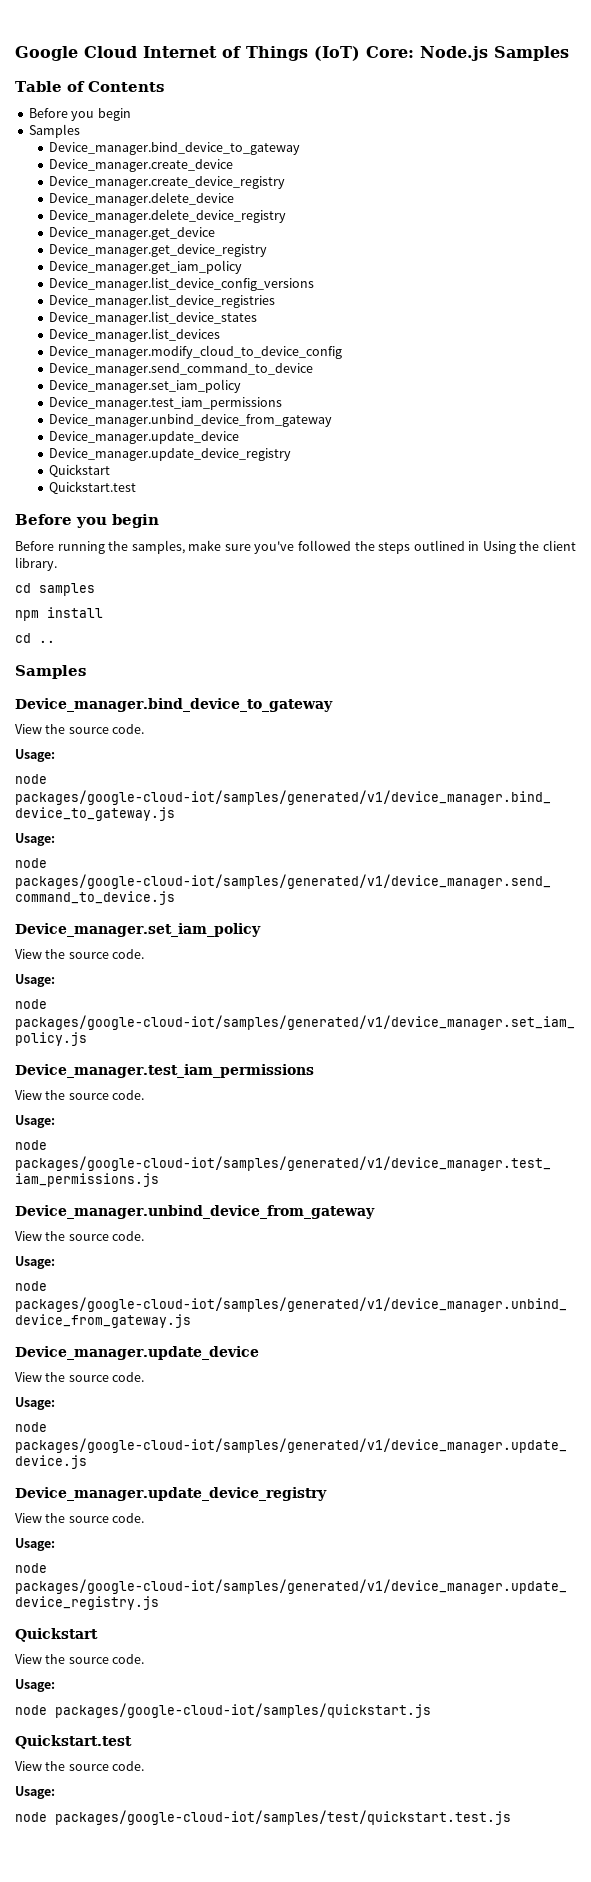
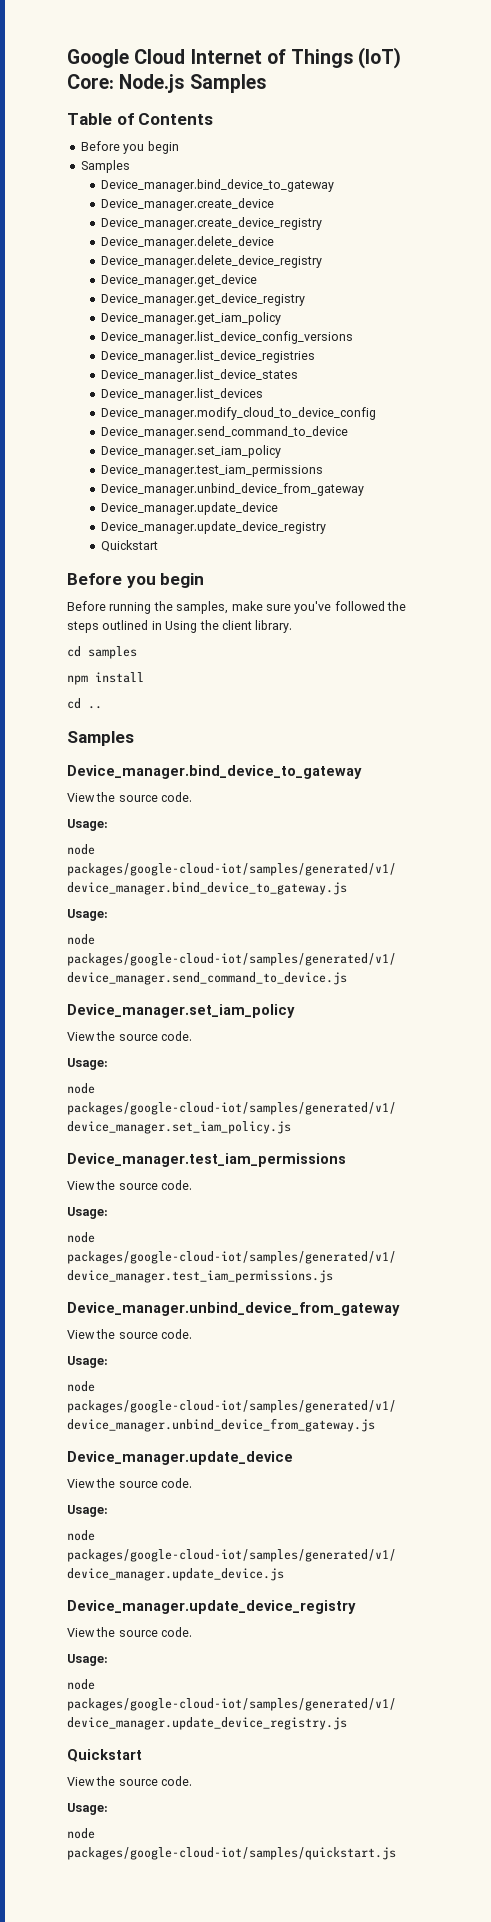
[49,481,137,494] // Quickstart.test -> (158, 546) none
[15,1735,132,1749] [15,1761,145,1771] [15,1786,55,1799] [15,1810,511,1825] // Quickstart.test // View the source code. // Usage: // node packages/google-cloud-iot/samples/test/quickstart.test.js -> (396, 1853) none

